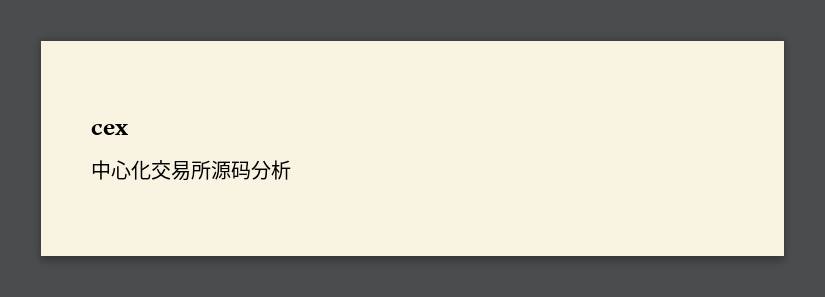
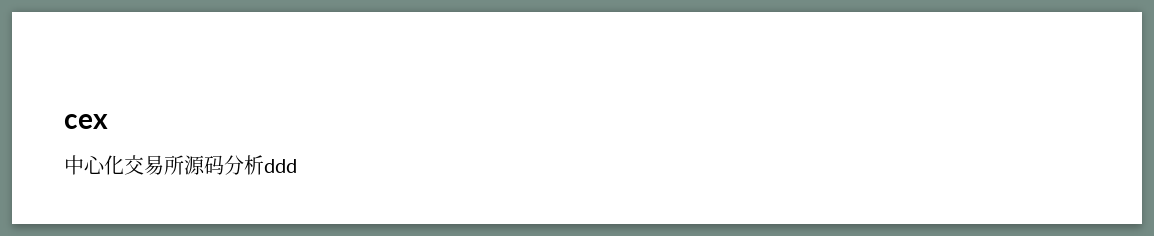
(291, 170) none -> [264,159,297,173] ddd

